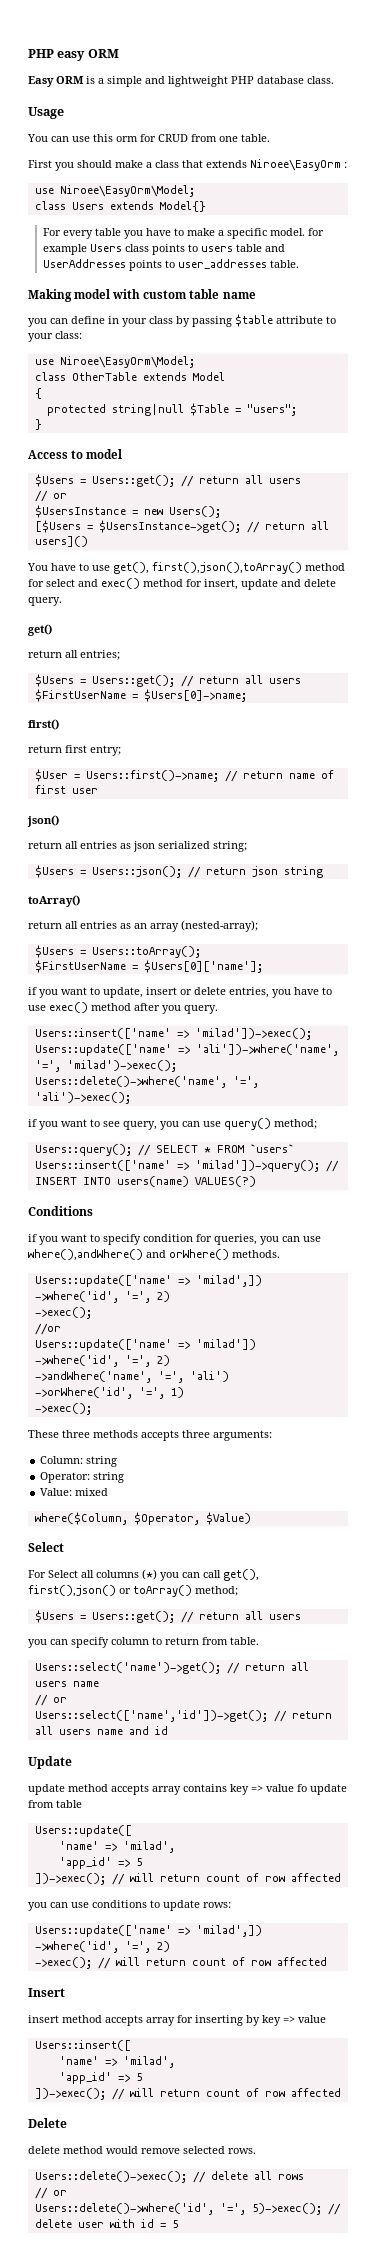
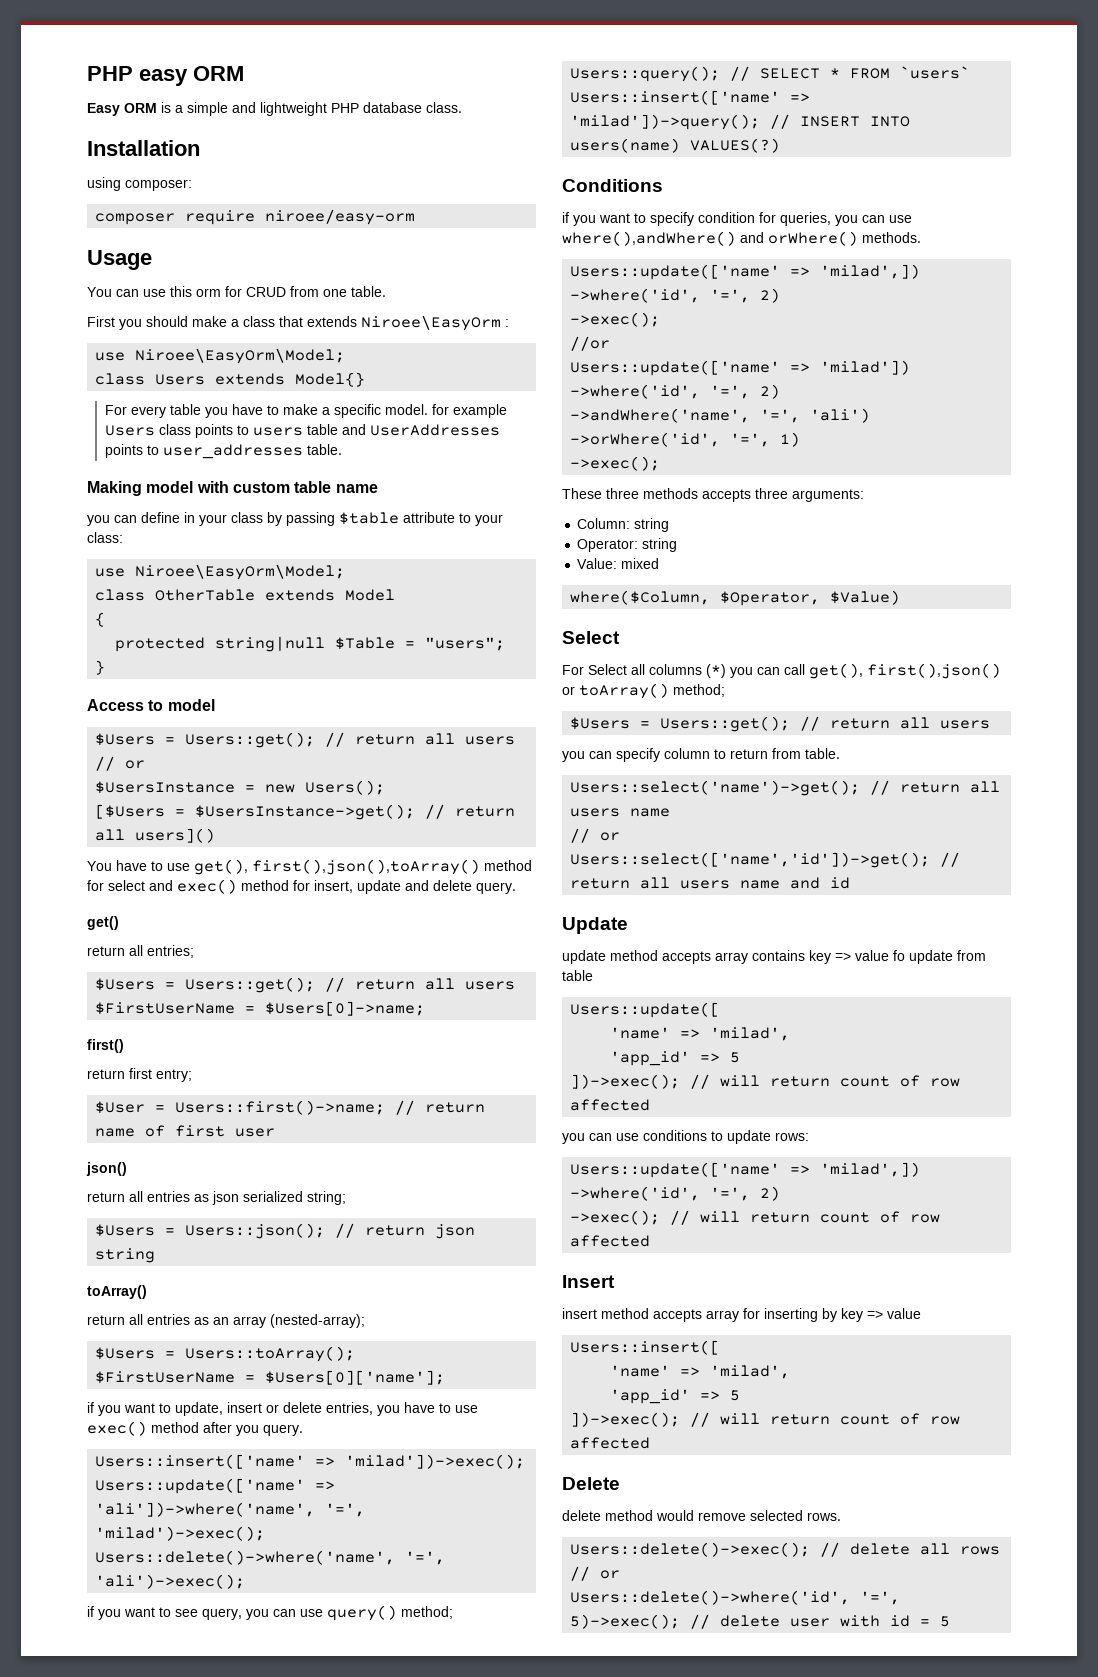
(334, 80) none -> [87,140,200,156] [87,177,192,191] [95,209,416,225] // Installation // using composer: // composer require niroee/easy-orm

